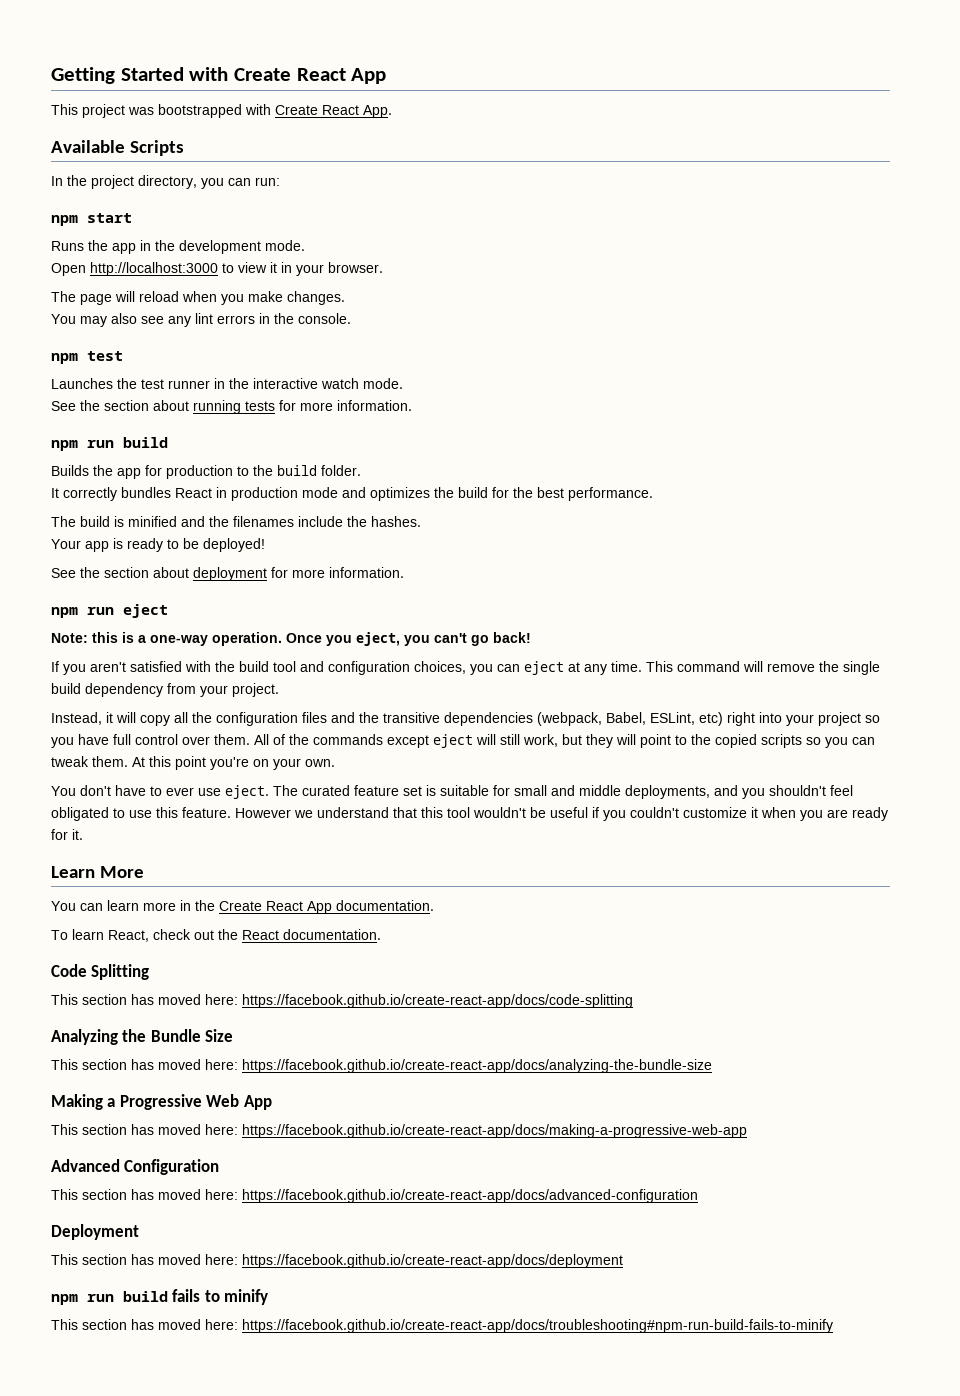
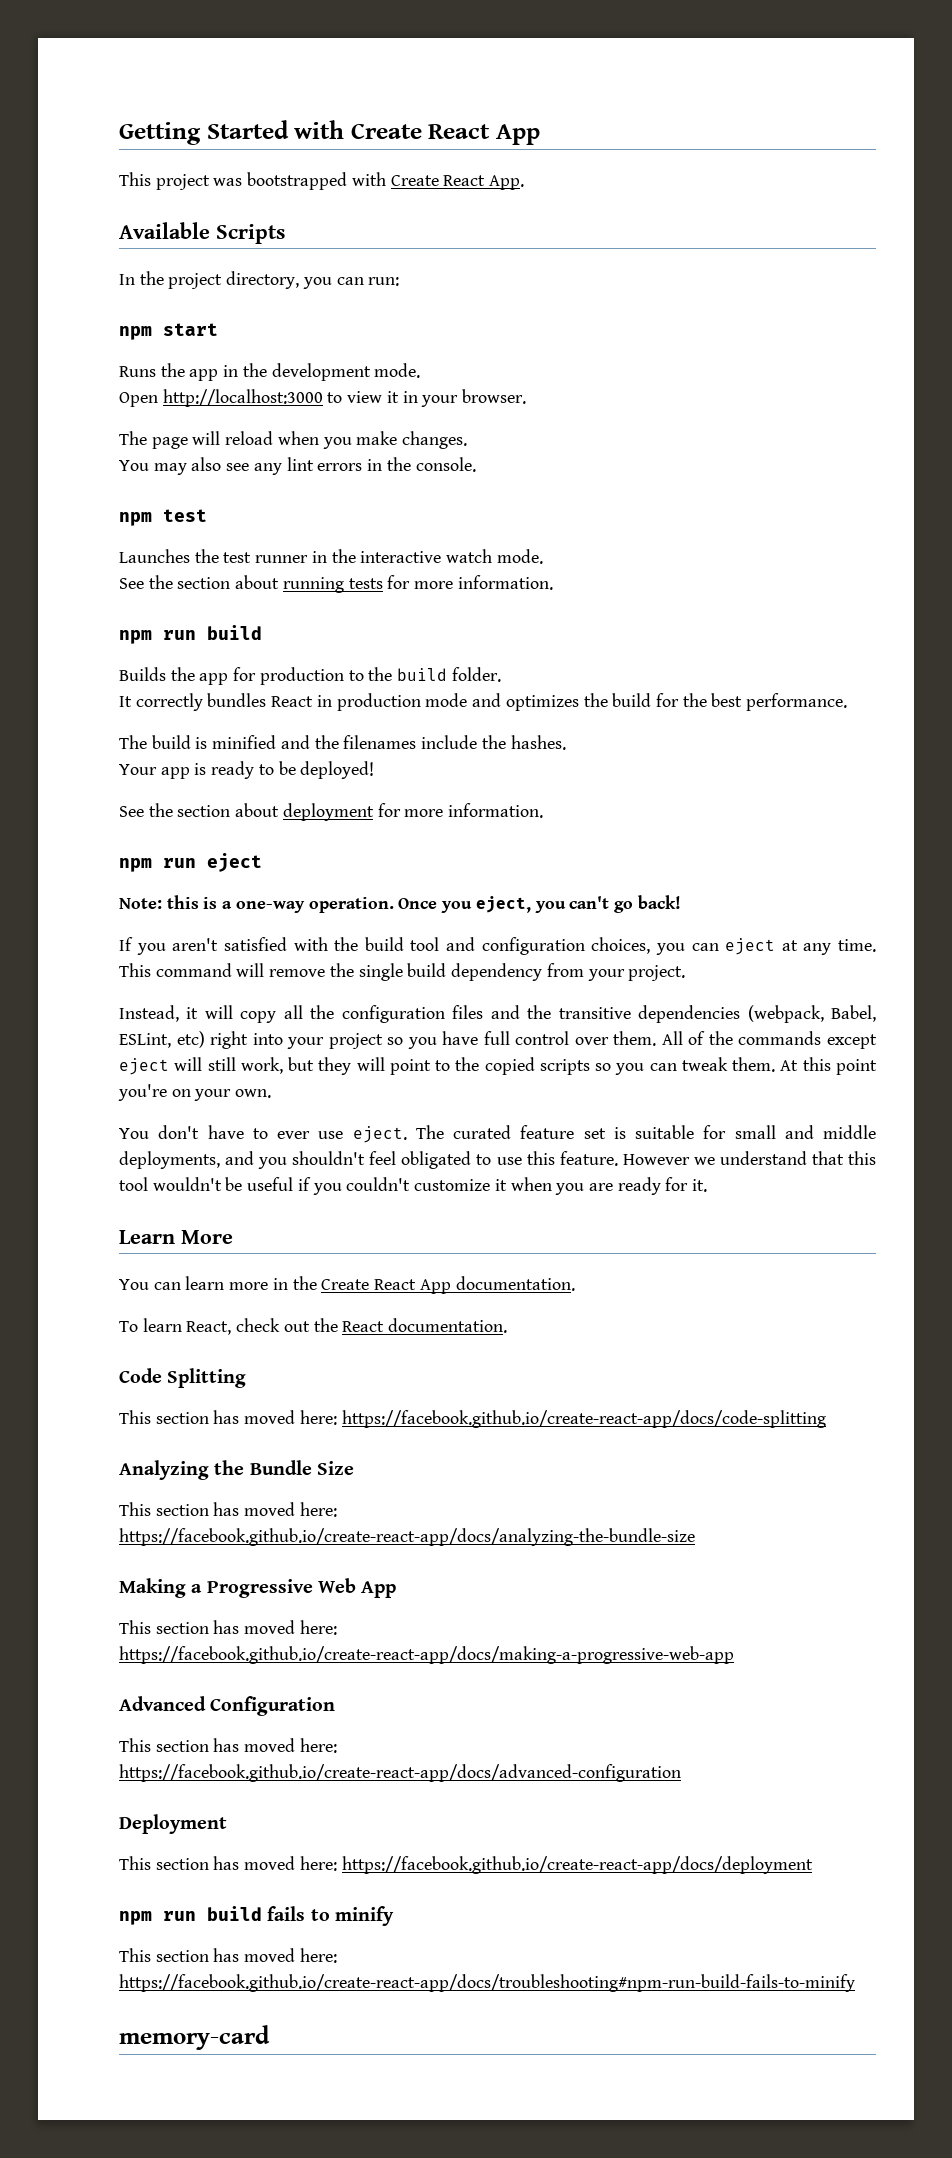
(833, 1326) none -> [119,2025,270,2050] // memory-card

